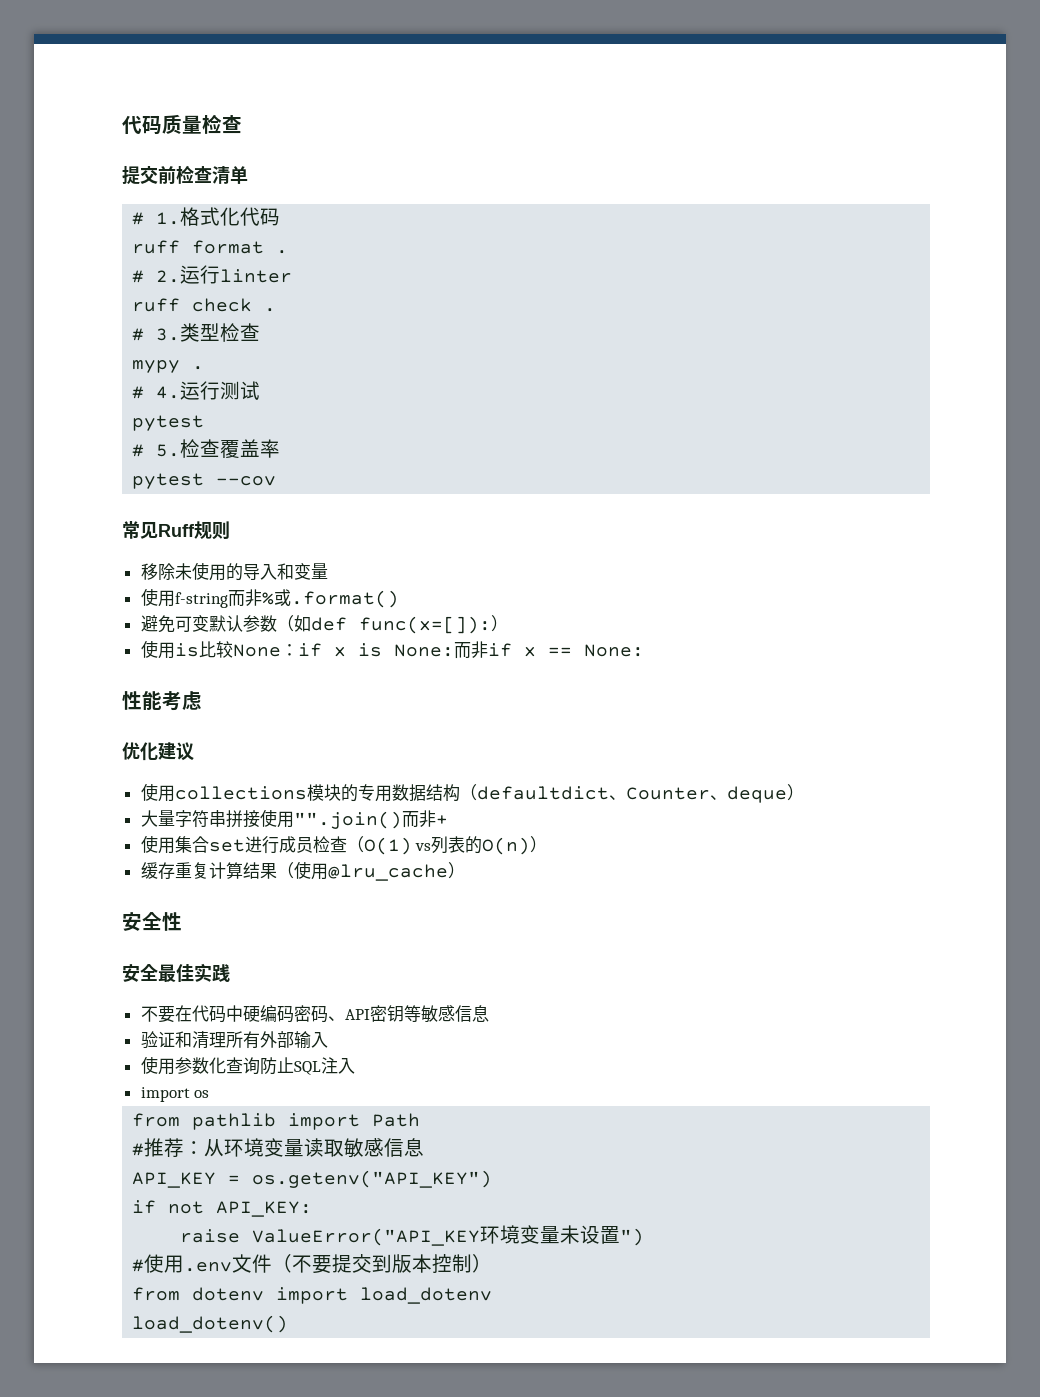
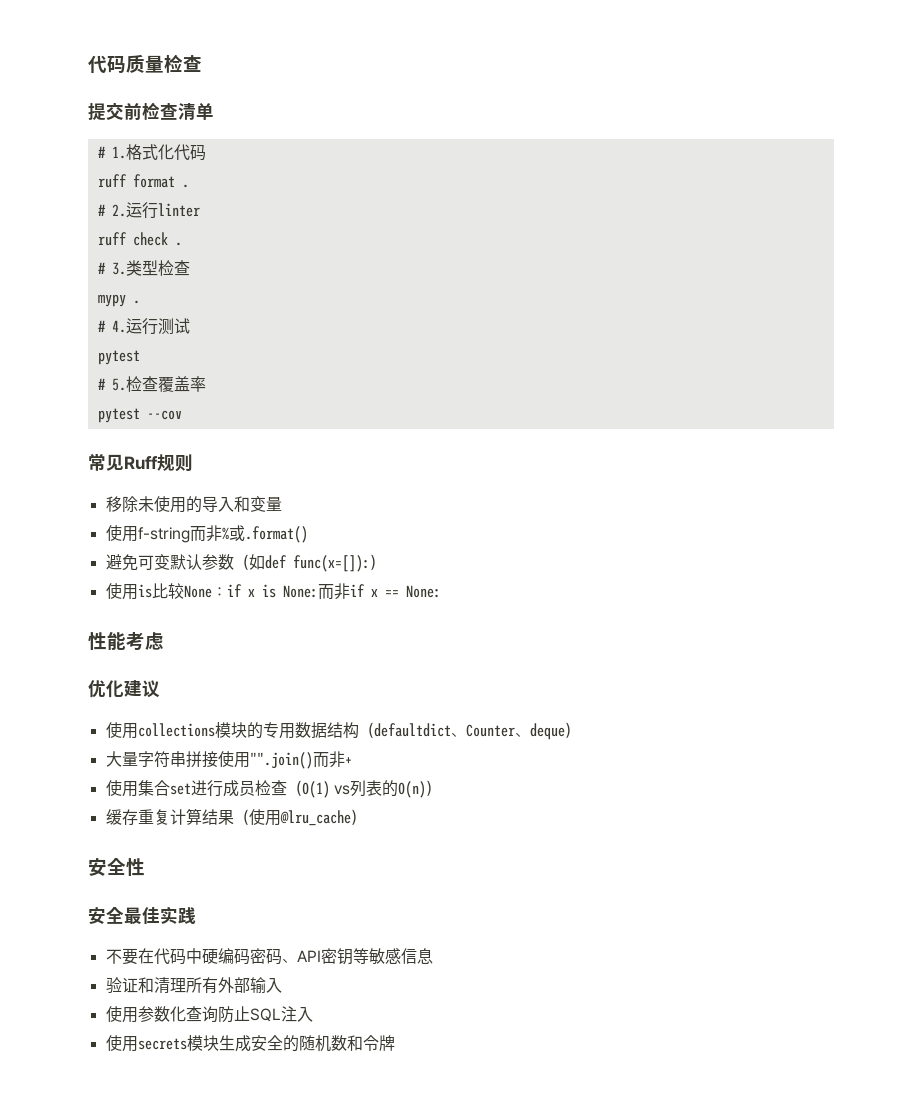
[140,1087,210,1102] [132,1113,421,1130] [132,1138,425,1158] [132,1170,493,1188] [132,1200,313,1217] [180,1225,645,1246] [132,1254,493,1274] [132,1287,493,1304] [132,1315,289,1333] import os // from pathlib import Path // #推荐：从环境变量读取敏感信息 // API_KEY = os.getenv("API_KEY") // if not API_KEY: // raise ValueError("API_KEY环境变量未设置") // #使用.env文件（不要提交到版本控制） // from dotenv import load_dotenv // load_dotenv() -> [105,1035,395,1052] 使用secrets模块生成安全的随机数和令牌

